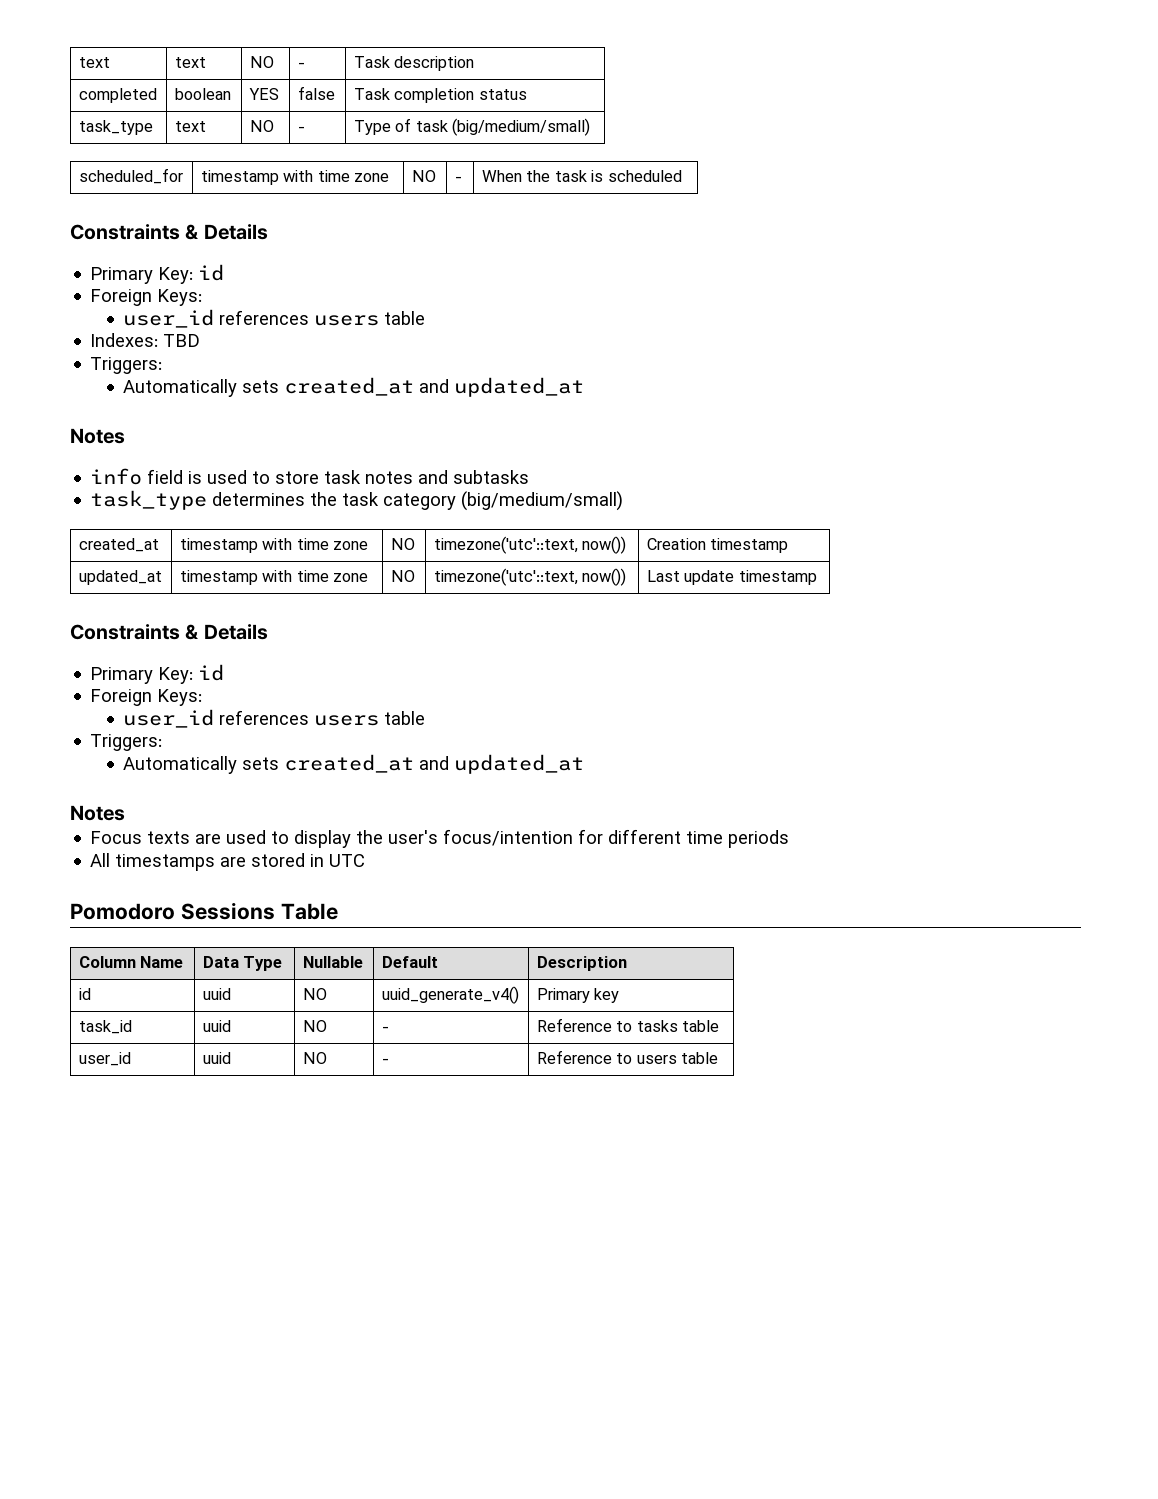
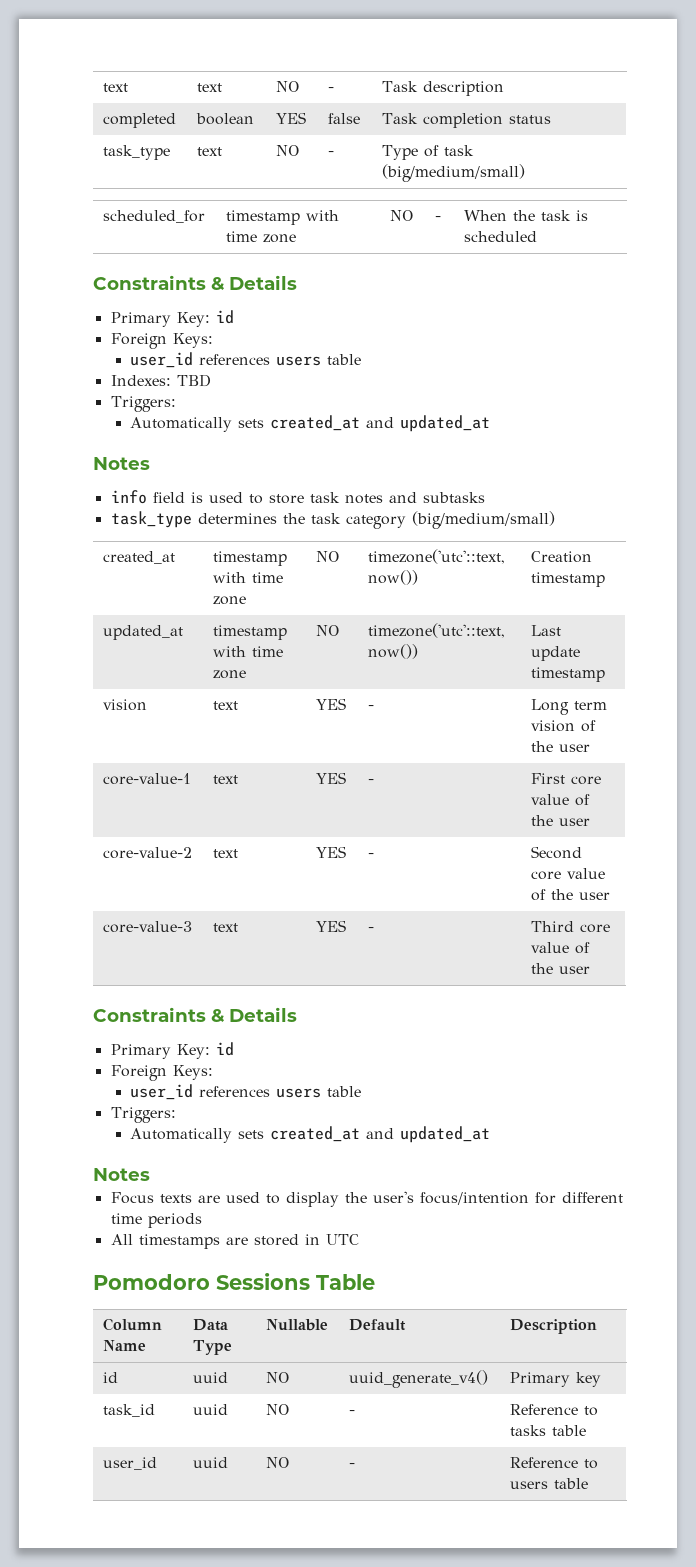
(817, 577) none -> [103,699,148,711] [213,701,239,710] [316,698,347,710] [368,705,375,710] [531,699,608,715] [531,720,597,732] [531,741,591,752] [103,773,192,785] [213,775,239,784] [316,772,347,784] [368,779,375,784] [531,773,602,785] [531,794,591,806] [531,815,591,826] [103,847,193,859] [213,849,239,858] [316,846,347,858] [368,853,375,858] [531,846,583,859] [531,868,606,880] [531,889,611,901] [103,921,193,933] [213,923,239,932] [316,920,347,932] [368,927,375,932] [531,921,611,933] [531,942,591,954] [531,963,591,974] // vision | text | YES | - | Long term vision of the user // core-value-1 | text | YES | - | First core value of the user // core-value-2 | text | YES | - | Second core value of the user // core-value-3 | text | YES | - | Third core value of the user

